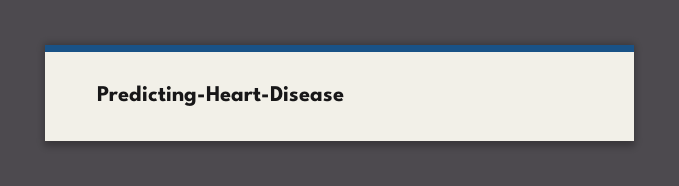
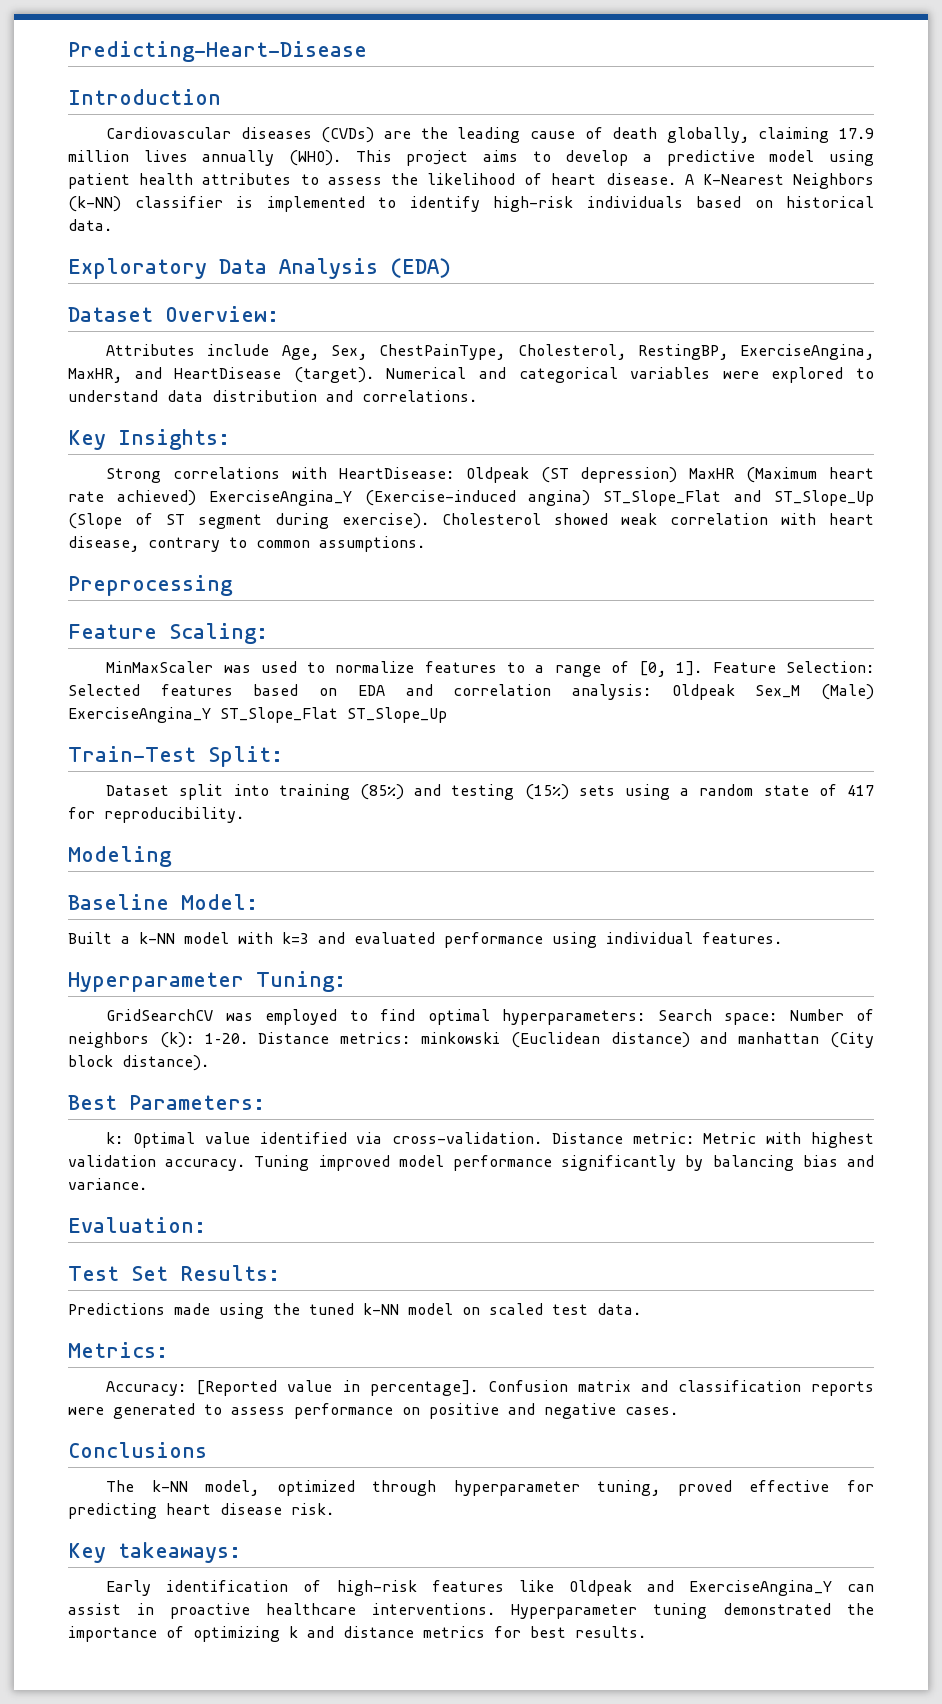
(344, 95) none -> [68,89,221,105] [106,127,875,143] [68,150,874,166] [68,173,874,189] [68,196,874,212] [68,219,112,231] [68,258,451,279] [68,306,279,322] [106,344,874,360] [68,367,875,383] [68,390,477,402] [68,429,230,450] [106,467,875,483] [68,490,874,506] [68,513,874,529] [68,536,425,552] [68,575,233,596] [68,623,268,644] [106,661,874,677] [68,684,874,700] [68,707,447,723] [68,746,283,767] [106,784,875,800] [68,807,244,823] [68,846,172,867] [68,894,258,910] [68,932,782,948] [68,971,346,992] [106,1009,875,1025] [68,1032,874,1048] [68,1055,209,1071] [68,1095,265,1110] [106,1132,874,1148] [68,1155,875,1171] [68,1178,147,1190] [68,1217,206,1233] [68,1265,280,1281] [68,1303,641,1319] [68,1342,168,1358] [106,1380,874,1396] [68,1403,678,1419] [68,1442,207,1458] [106,1480,874,1496] [68,1503,334,1519] [68,1542,241,1563] [106,1580,874,1596] [68,1603,874,1619] [68,1626,646,1642] // Introduction // Cardiovascular diseases (CVDs) are the leading cause of death globally, claiming 17.9 million lives annually (WHO). This project aims to develop a predictive model using patient health attributes to assess the likelihood of heart disease. A K-Nearest Neighbors (k-NN) classifier is implemented to identify high-risk individuals based on historical data. // Exploratory Data Analysis (EDA) // Dataset Overview: // Attributes include Age, Sex, ChestPainType, Cholesterol, RestingBP, ExerciseAngina, MaxHR, and HeartDisease (target). Numerical and categorical variables were explored to understand data distribution and correlations. // Key Insights: // Strong correlations with HeartDisease: Oldpeak (ST depression) MaxHR (Maximum heart rate achieved) ExerciseAngina_Y (Exercise-induced angina) ST_Slope_Flat and ST_Slope_Up (Slope of ST segment during exercise). Cholesterol showed weak correlation with heart disease, contrary to common assumptions. // Preprocessing // Feature Scaling: // MinMaxScaler was used to normalize features to a range of [0, 1]. Feature Selection: Selected features based on EDA and correlation analysis: Oldpeak Sex_M (Male) ExerciseAngina_Y ST_Slope_Flat ST_Slope_Up // Train-Test Split: // Dataset split into training (85%) and testing (15%) sets using a random state of 417 for reproducibility. // Modeling // Baseline Model: // Built a k-NN model with k=3 and evaluated performance using individual features. // Hyperparameter Tuning: // GridSearchCV was employed to find optimal hyperparameters: Search space: Number of neighbors (k): 1–20. Distance metrics: minkowski (Euclidean distance) and manhattan (City block distance). // Best Parameters: // k: Optimal value identified via cross-validation. Distance metric: Metric with highest validation accuracy. Tuning improved model performance significantly by balancing bias and variance. // Evaluation: // Test Set Results: // Predictions made using the tuned k-NN model on scaled test data. // Metrics: // Accuracy: [Reported value in percentage]. Confusion matrix and classification reports were generated to assess performance on positive and negative cases. // Conclusions // The k-NN model, optimized through hyperparameter tuning, proved effective for predicting heart disease risk. // Key takeaways: // Early identification of high-risk features like Oldpeak and ExerciseAngina_Y can assist in proactive healthcare interventions. Hyperparameter tuning demonstrated the importance of optimizing k and distance metrics for best results.

